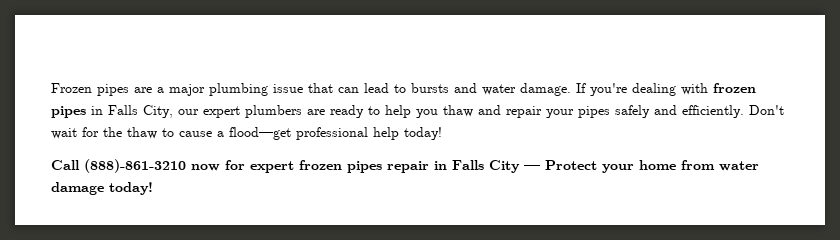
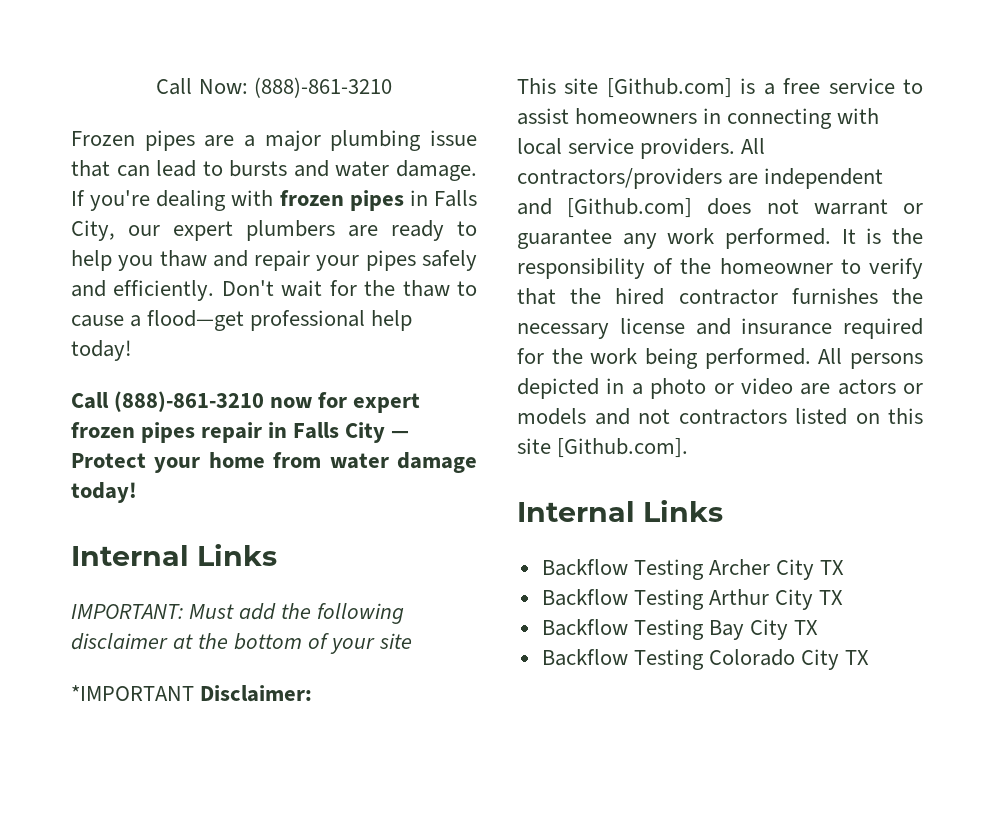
(51, 88) none -> [156,77,392,98] Call Now: (888)-861-3210 //
(153, 188) none -> [71,544,277,566] [71,603,405,624] [71,633,413,654] [71,685,313,702] [517,78,924,98] [517,108,880,129] [517,138,766,159] [517,168,884,189] [517,198,923,218] [517,228,923,249] [517,258,923,279] [517,288,923,305] [517,318,923,339] [517,348,923,369] [517,378,923,399] [517,408,923,425] [517,438,689,458] [517,500,723,522] [541,559,845,580] [541,589,844,610] [541,619,819,640] [541,649,870,670] // Internal Links // IMPORTANT: Must add the following disclaimer at the bottom of your site // *IMPORTANT Disclaimer: // This site [Github.com] is a free service to assist homeowners in connecting with local service providers. All contractors/providers are independent and [Github.com] does not warrant or guarantee any work performed. It is the responsibility of the homeowner to verify that the hired contractor furnishes the necessary license and insurance required for the work being performed. All persons depicted in a photo or video are actors or models and not contractors listed on this site [Github.com]. // Internal Links // Backflow Testing Archer City TX // Backflow Testing Arthur City TX // Backflow Testing Bay City TX // Backflow Testing Colorado City TX

